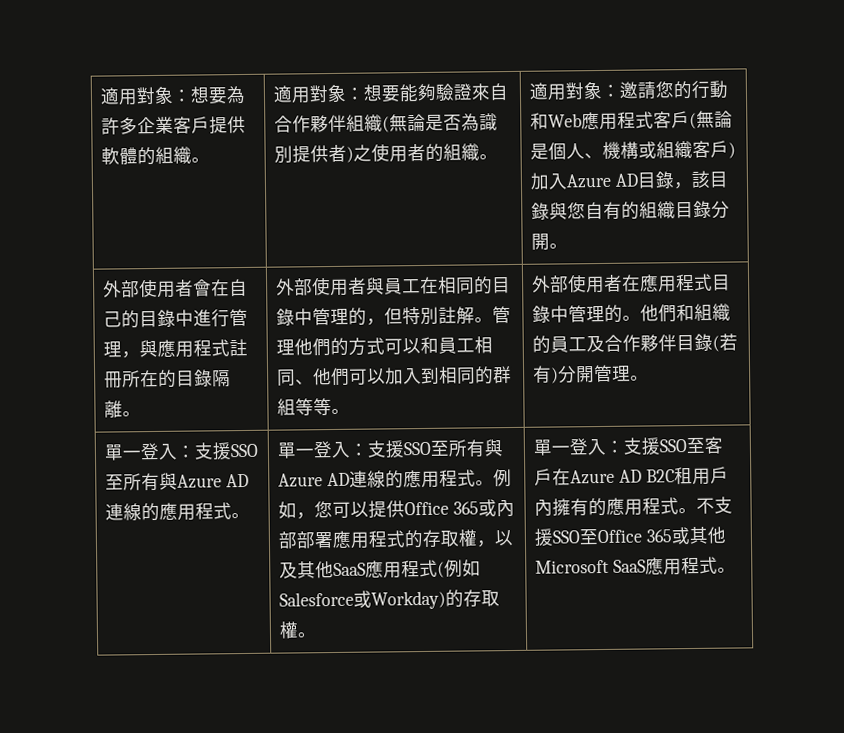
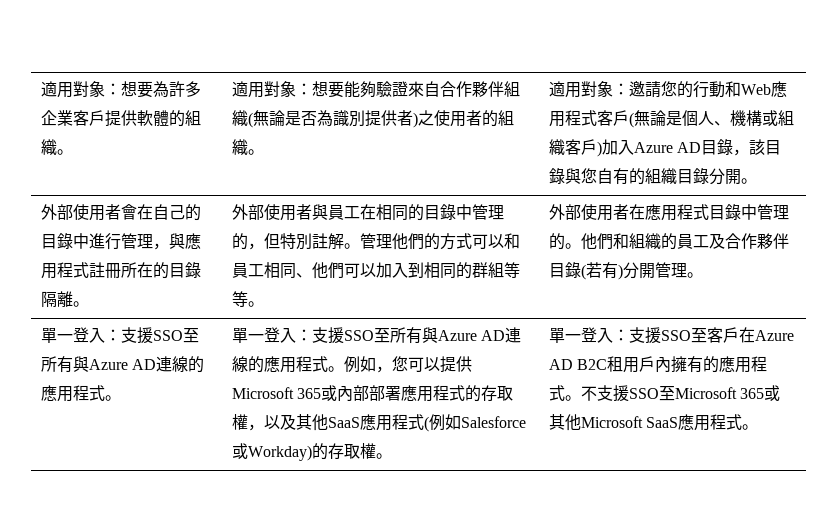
[404,501,450,516] Office -> [232,387,295,399] Microsoft
[597,529,643,544] Office -> [675,387,738,399] Microsoft

